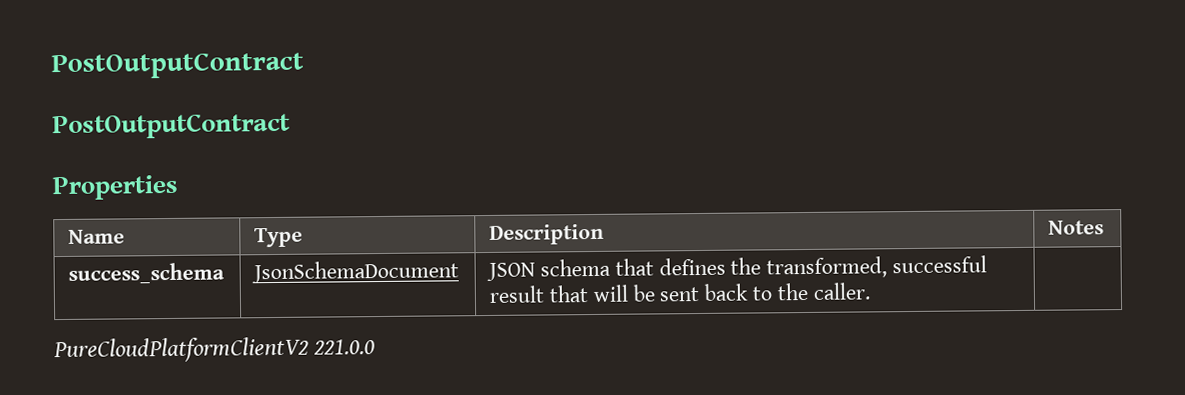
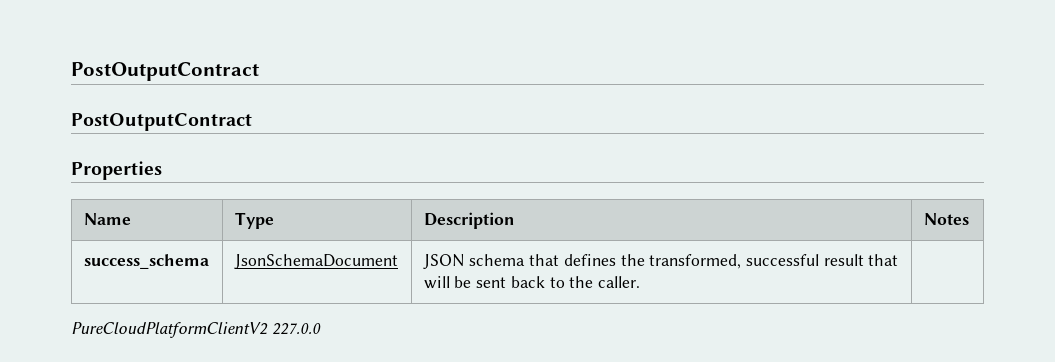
[313,339,376,355] 221.0.0 -> [271,323,321,335] 227.0.0

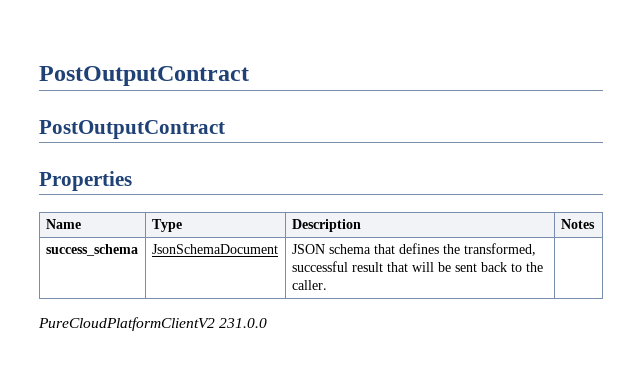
[271,323,321,335] 227.0.0 -> [219,318,268,328] 231.0.0

